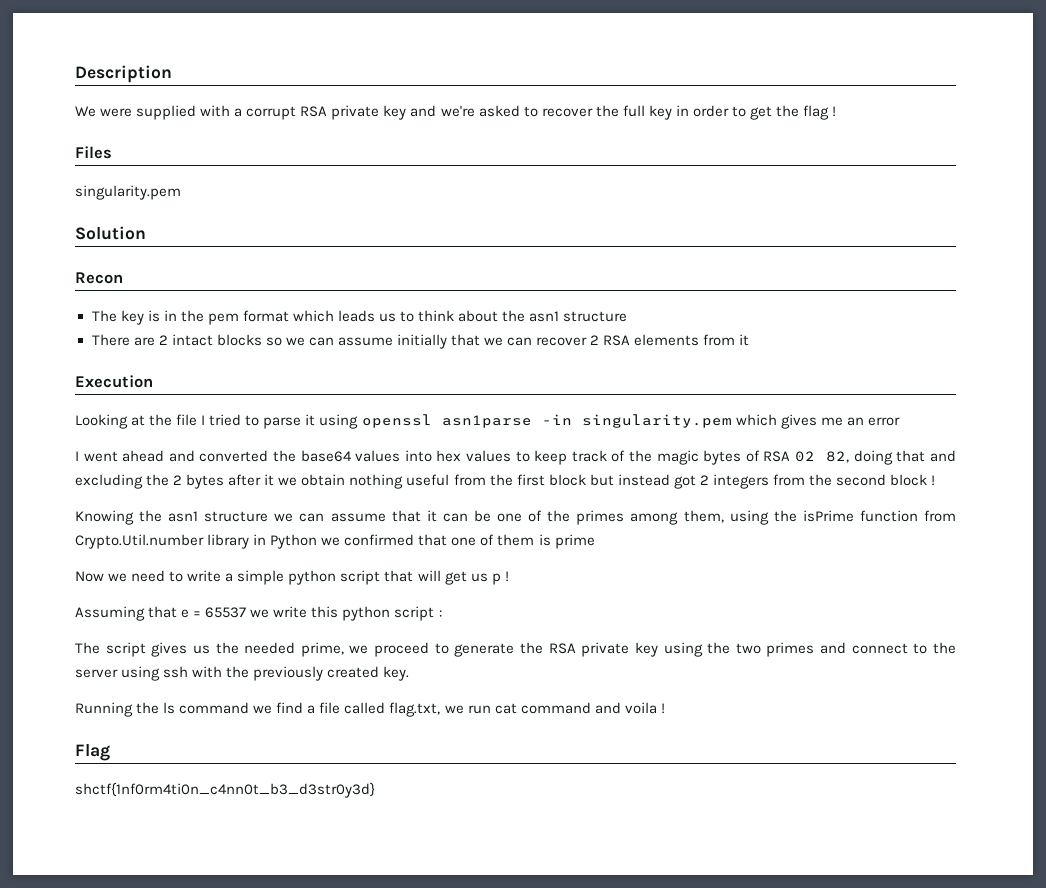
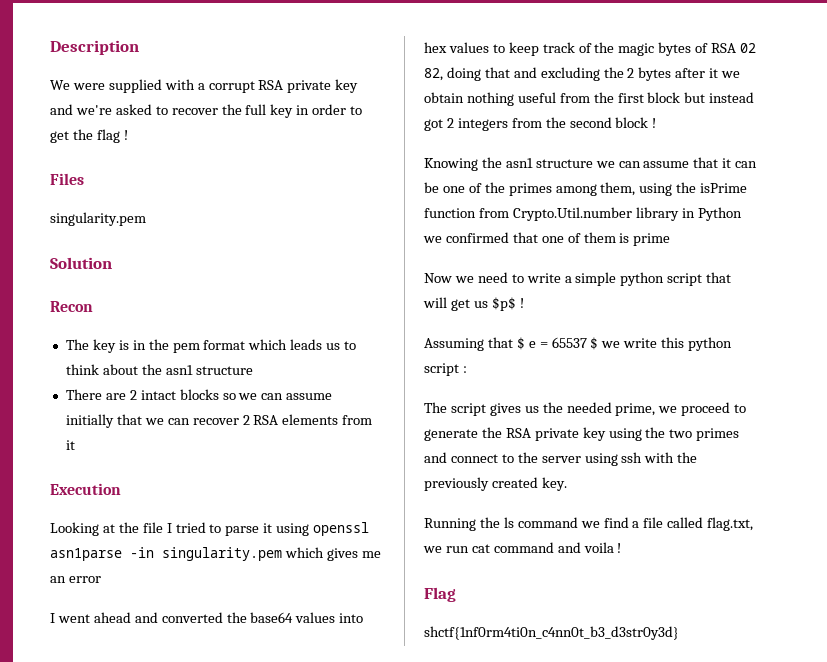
[491,573,501,585] p -> [491,297,516,311] $p$
(178, 612) none -> [516,337,525,350] $
(247, 612) none -> [590,337,599,350] $

